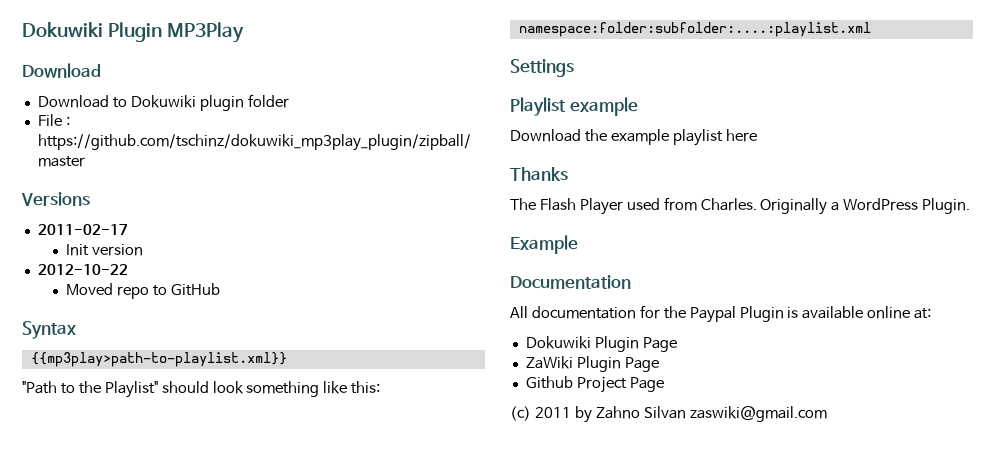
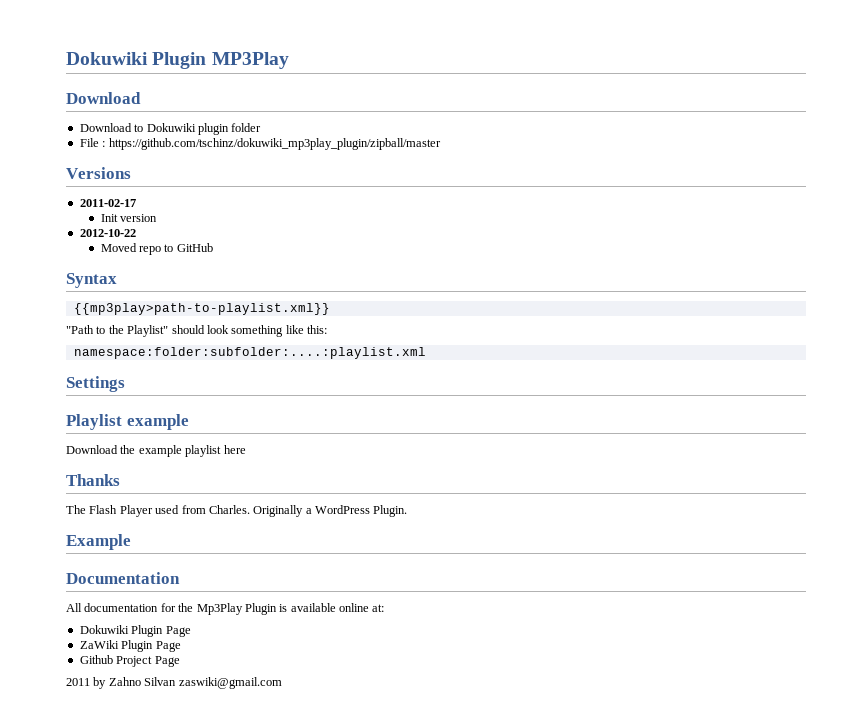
[689,306,736,323] Paypal -> [196,603,243,615] Mp3Play
[510,406,531,421] (c) -> (180, 661) none

